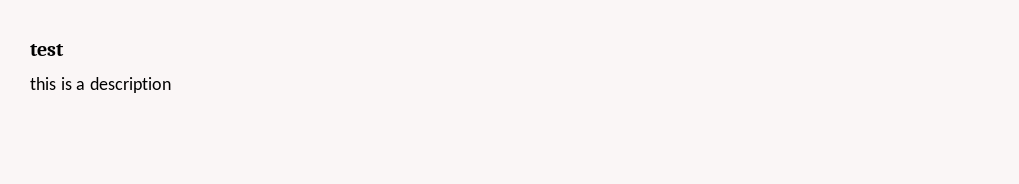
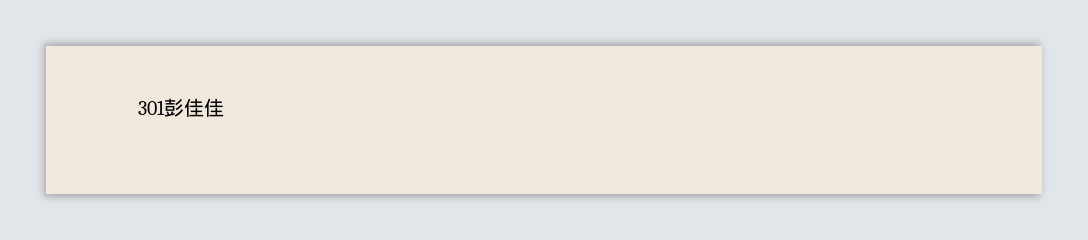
[30,44,64,56] [30,77,172,93] test // this is a description -> [138,98,224,117] 301彭佳佳

